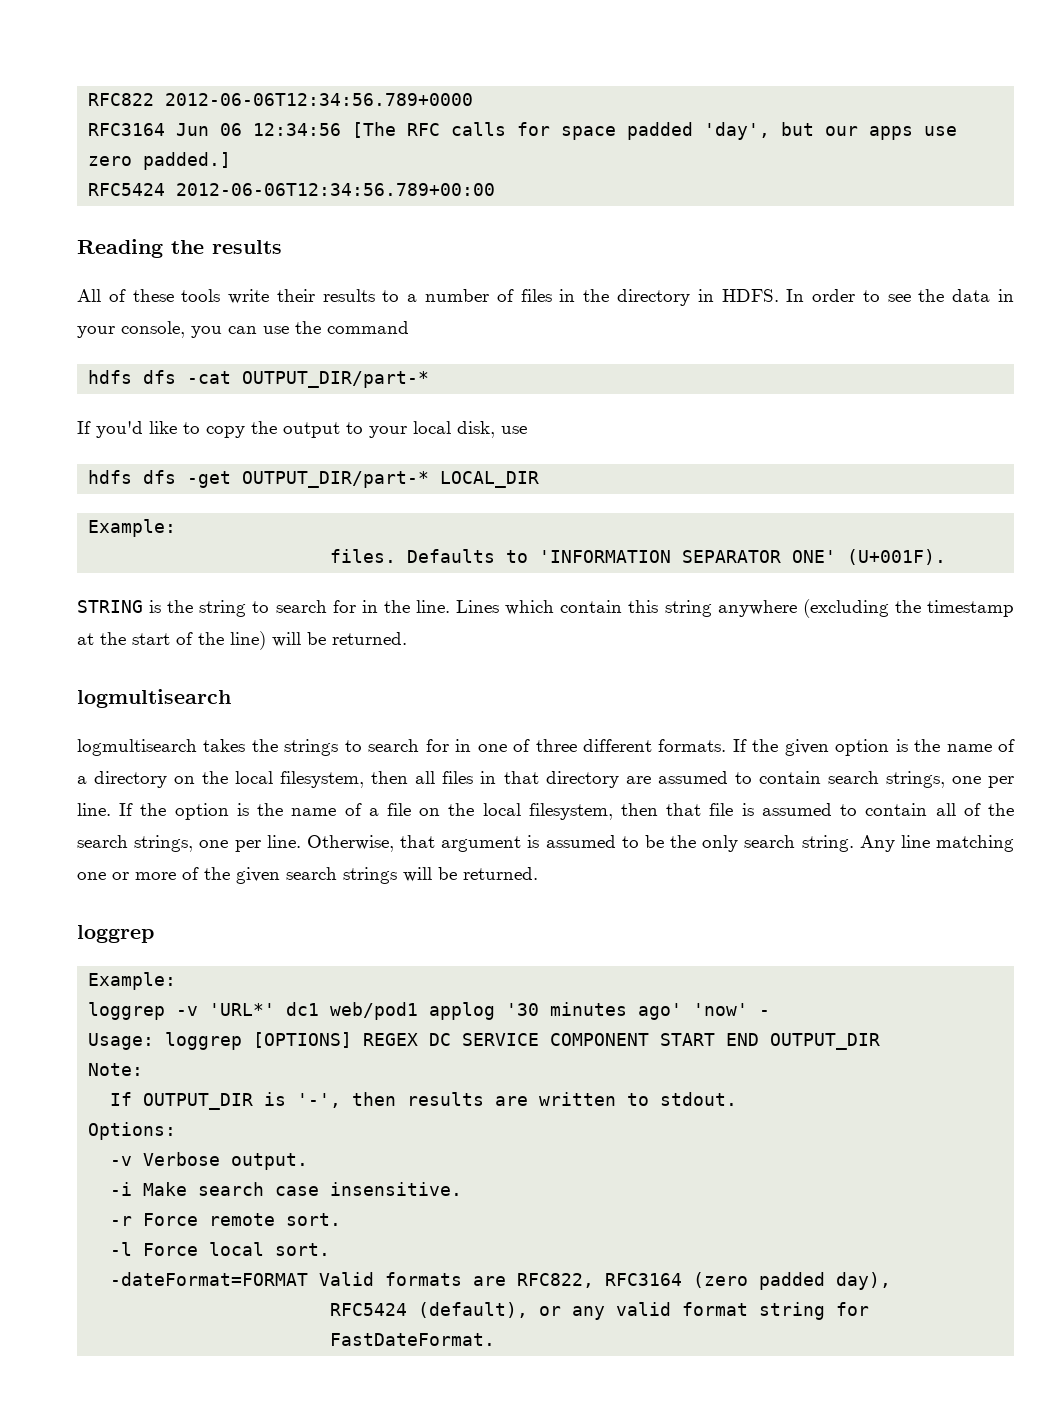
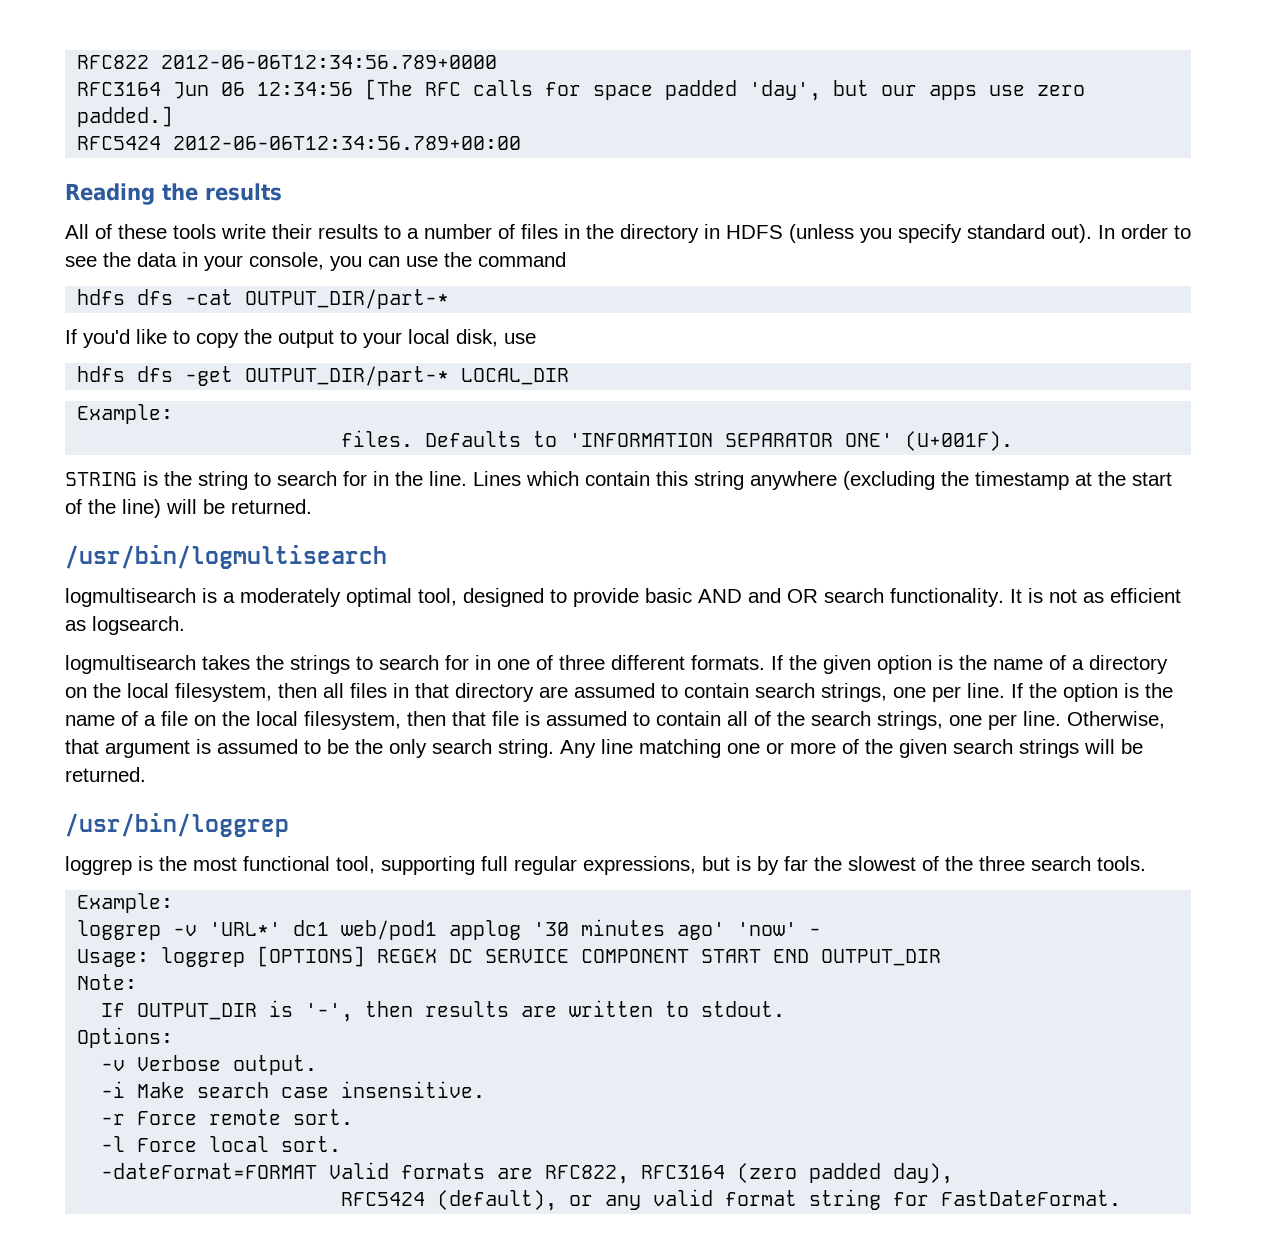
[721,289,779,302] HDFS. -> [726,224,1092,243] HDFS (unless you specify standard out).
[77,689,231,708] // logmultisearch -> [65,545,387,569] [65,588,1181,607] [65,616,185,635] // /usr/bin/logmultisearch // logmultisearch is a moderately optimal tool, designed to provide basic AND and OR search functionality. It is not as efficient as logsearch.
[77,925,154,943] // loggrep -> [65,813,289,837] [65,856,1146,875] // /usr/bin/loggrep // loggrep is the most functional tool, supporting full regular expressions, but is by far the slowest of the three search tools.

